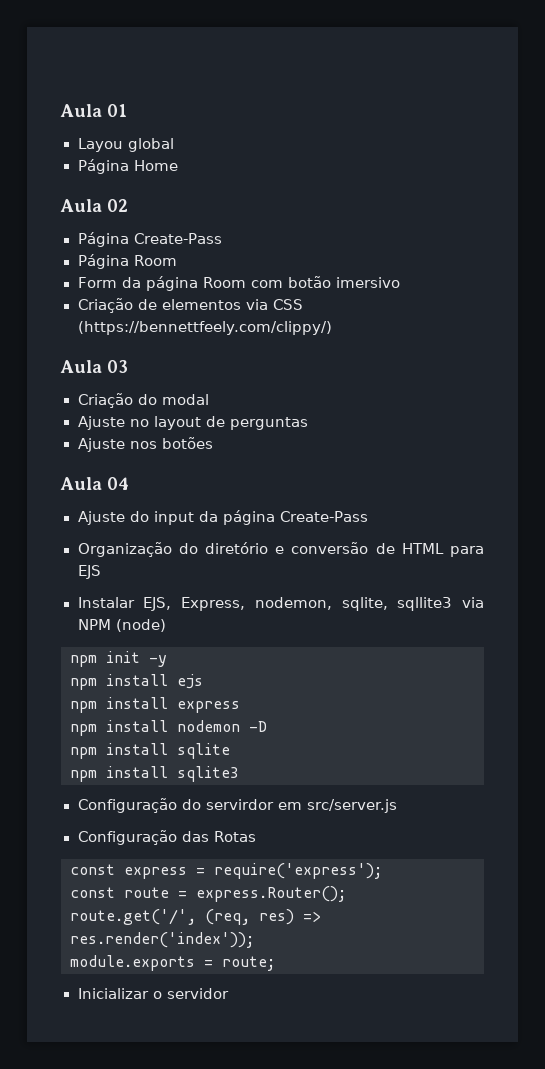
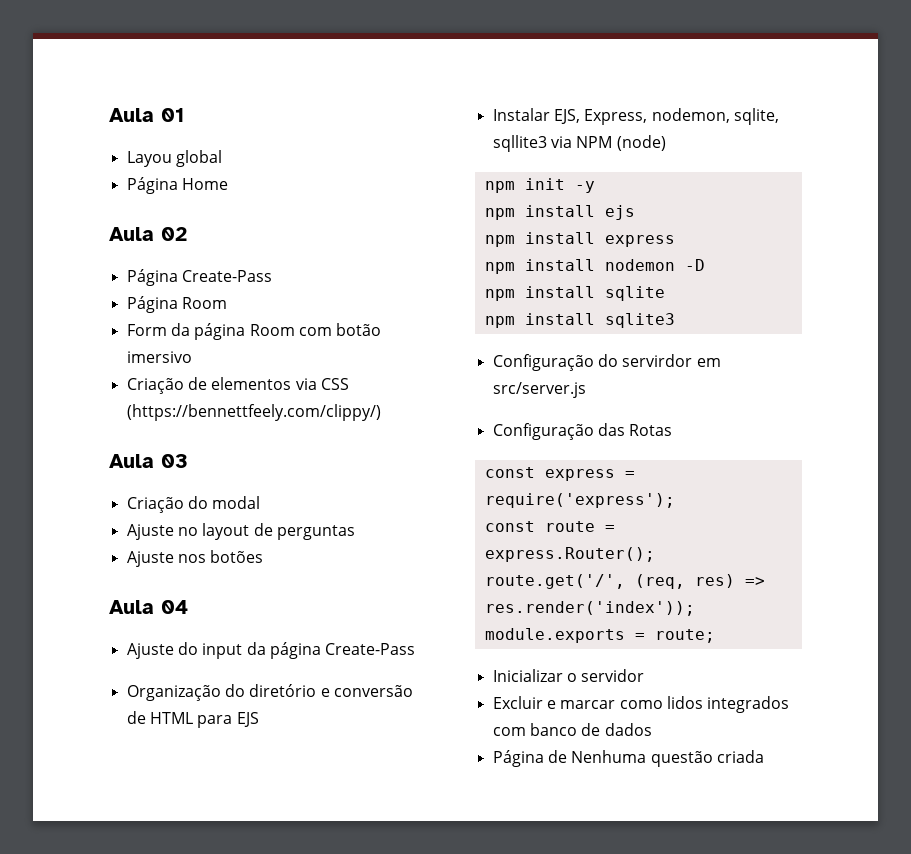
(229, 993) none -> [492,696,790,713] [492,723,652,736] [492,750,764,767] // Excluir e marcar como lidos integrados com banco de dados // Página de Nenhuma questão criada

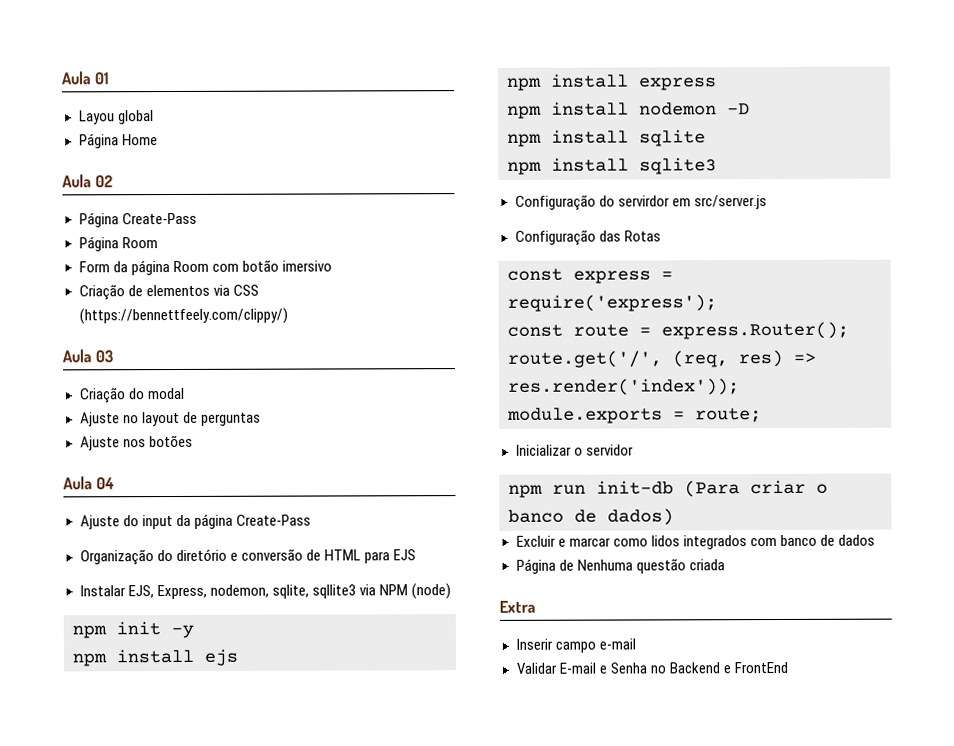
(645, 675) none -> [508,479,828,498] [508,508,674,526] // npm run init-db (Para criar o banco de dados)
(764, 756) none -> [499,600,536,613] [515,638,636,653] [515,661,788,674] // Extra // Inserir campo e-mail // Validar E-mail e Senha no Backend e FrontEnd

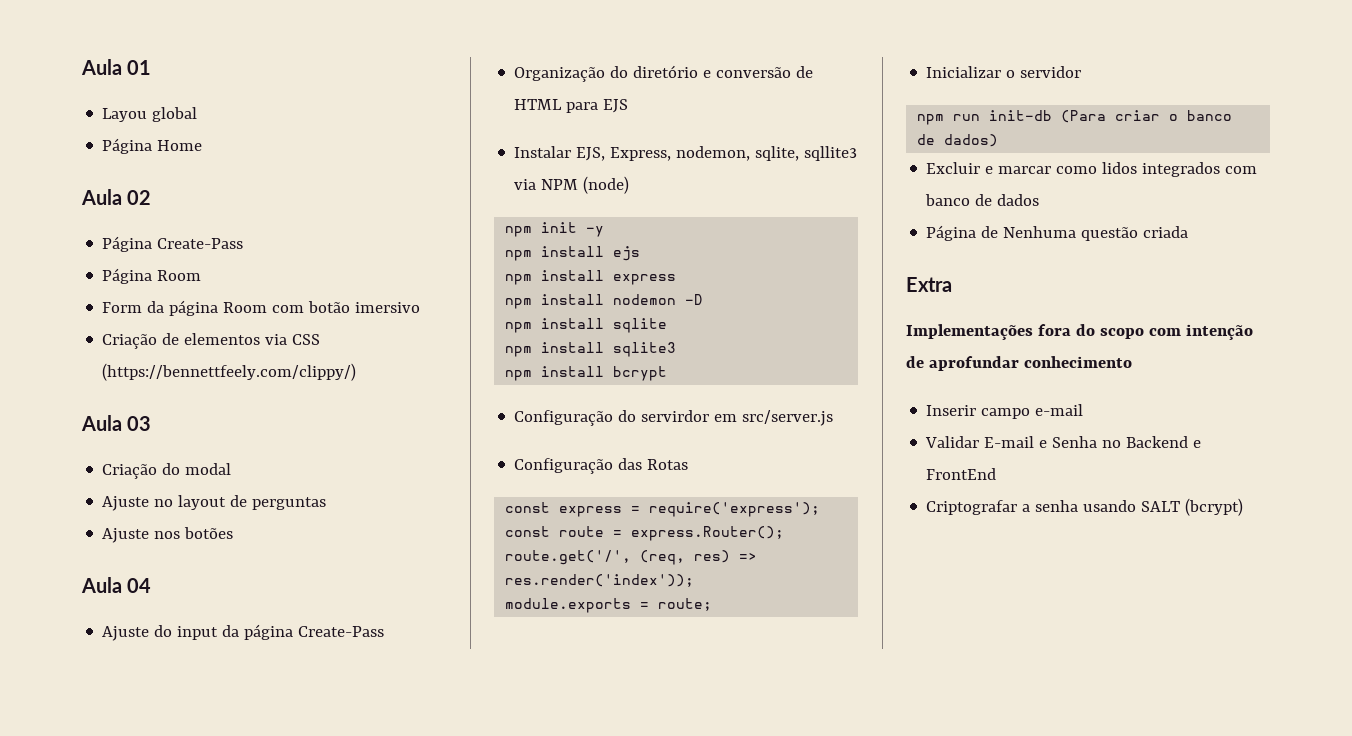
(717, 166) none -> [505,366,668,381] // npm install bcrypt
(536, 606) none -> [906,324,1253,340] [906,356,1132,371] // Implementações fora do scopo com intenção de aprofundar conhecimento
(788, 667) none -> [926,498,1244,516] // Criptografar a senha usando SALT (bcrypt)

